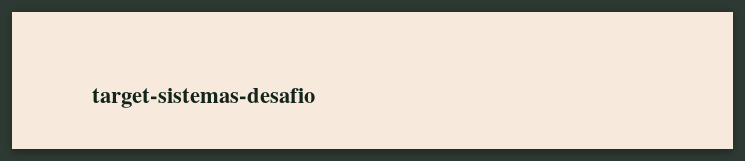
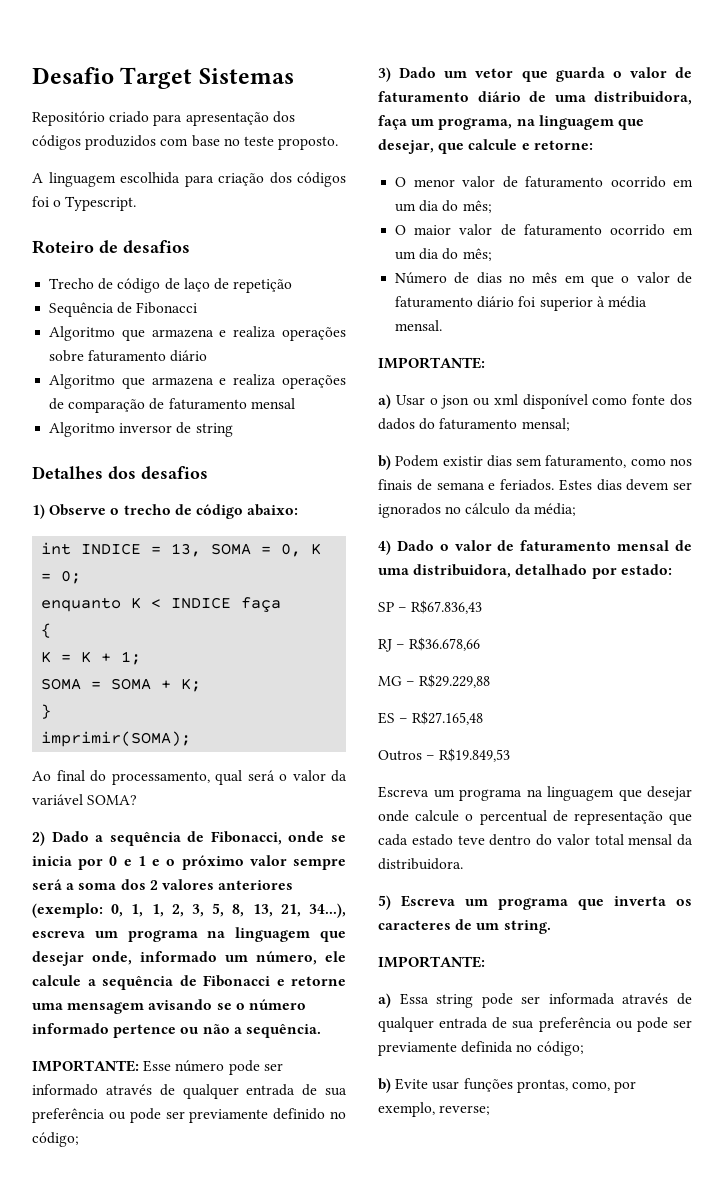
[92,88,315,108] target-sistemas-desafio -> [32,67,294,89] [32,111,295,126] [32,135,339,150] [32,172,346,187] [32,196,137,211] [32,240,190,254] [49,278,293,293] [49,302,198,317] [49,326,346,341] [49,350,208,362] [49,374,346,389] [49,398,295,413] [49,422,233,437] [32,466,208,479] [32,504,299,519] [41,542,322,557] [41,570,82,584] [41,597,282,612] [41,623,52,638] [41,651,142,665] [41,678,202,692] [41,704,52,719] [41,731,192,747] [32,770,347,785] [32,794,138,805] [32,831,346,846] [32,855,346,870] [32,879,294,890] [32,903,346,918] [32,927,346,942] [32,951,346,966] [32,975,346,990] [32,999,306,1014] [32,1023,321,1038] [32,1060,283,1075] [32,1084,347,1099] [32,1108,346,1123] [32,1132,79,1147] [378,67,692,82] [378,91,692,105] [378,115,644,130] [378,139,593,154] [395,176,693,188] [395,200,492,213] [395,224,693,236] [395,248,492,261] [395,272,692,287] [395,296,647,311] [395,320,443,331] [378,357,485,369] [378,394,692,409] [378,418,570,431] [378,455,692,470] [378,479,692,491] [378,503,576,518] [378,540,692,555] [378,564,672,579] [378,600,483,614] [378,637,481,652] [378,674,491,688] [378,711,484,725] [378,748,511,762] [378,786,692,801] [378,810,692,825] [378,834,693,846] [378,858,463,870] [378,895,692,910] [378,919,551,934] [378,956,485,968] [378,993,692,1008] [378,1017,692,1032] [378,1041,584,1056] [378,1078,637,1093] [378,1102,491,1117] Desafio Target Sistemas // Repositório criado para apresentação dos códigos produzidos com base no teste proposto. // A linguagem escolhida para criação dos códigos foi o Typescript. // Roteiro de desafios // Trecho de código de laço de repetição // Sequência de Fibonacci // Algoritmo que armazena e realiza operações sobre faturamento diário // Algoritmo que armazena e realiza operações de comparação de faturamento mensal // Algoritmo inversor de string // Detalhes dos desafios // 1) Observe o trecho de código abaixo: // int INDICE = 13, SOMA = 0, K = 0; // enquanto K < INDICE faça // { // K = K + 1; // SOMA = SOMA + K; // } // imprimir(SOMA); // Ao final do processamento, qual será o valor da variável SOMA? // 2) Dado a sequência de Fibonacci, onde se inicia por 0 e 1 e o próximo valor sempre será a soma dos 2 valores anteriores (exemplo: 0, 1, 1, 2, 3, 5, 8, 13, 21, 34...), escreva um programa na linguagem que desejar onde, informado um número, ele calcule a sequência de Fibonacci e retorne uma mensagem avisando se o número informado pertence ou não a sequência. // IMPORTANTE: Esse número pode ser informado através de qualquer entrada de sua preferência ou pode ser previamente definido no código; // 3) Dado um vetor que guarda o valor de faturamento diário de uma distribuidora, faça um programa, na linguagem que desejar, que calcule e retorne: // O menor valor de faturamento ocorrido em um dia do mês; // O maior valor de faturamento ocorrido em um dia do mês; // Número de dias no mês em que o valor de faturamento diário foi superior à média mensal. // IMPORTANTE: // a) Usar o json ou xml disponível como fonte dos dados do faturamento mensal; // b) Podem existir dias sem faturamento, como nos finais de semana e feriados. Estes dias devem ser ignorados no cálculo da média; // 4) Dado o valor de faturamento mensal de uma distribuidora, detalhado por estado: // SP – R$67.836,43 // RJ – R$36.678,66 // MG – R$29.229,88 // ES – R$27.165,48 // Outros – R$19.849,53 // Escreva um programa na linguagem que desejar onde calcule o percentual de representação que cada estado teve dentro do valor total mensal da distribuidora. // 5) Escreva um programa que inverta os caracteres de um string. // IMPORTANTE: // a) Essa string pode ser informada através de qualquer entrada de sua preferência ou pode ser previamente definida no código; // b) Evite usar funções prontas, como, por exemplo, reverse;

